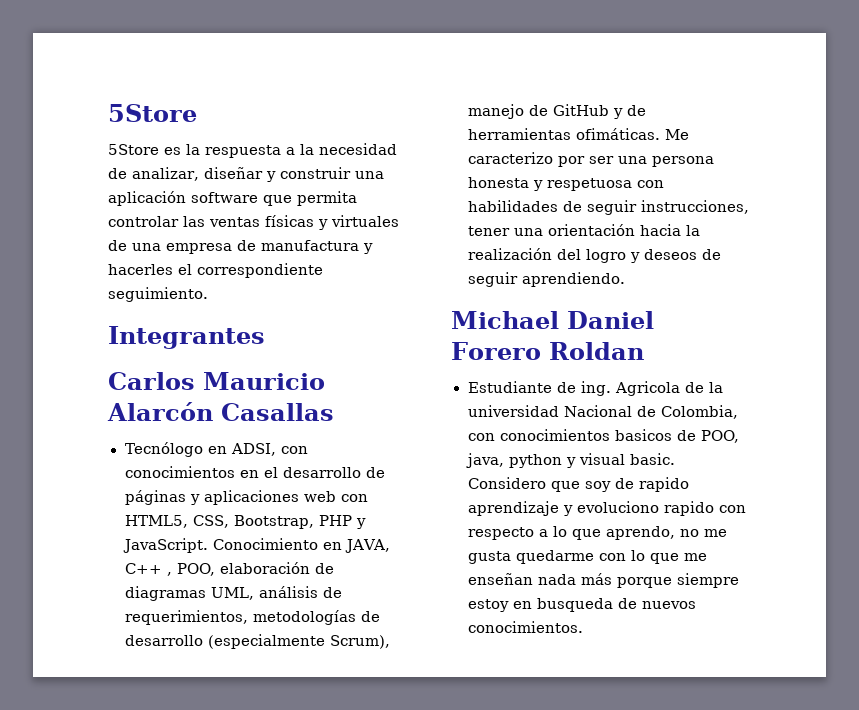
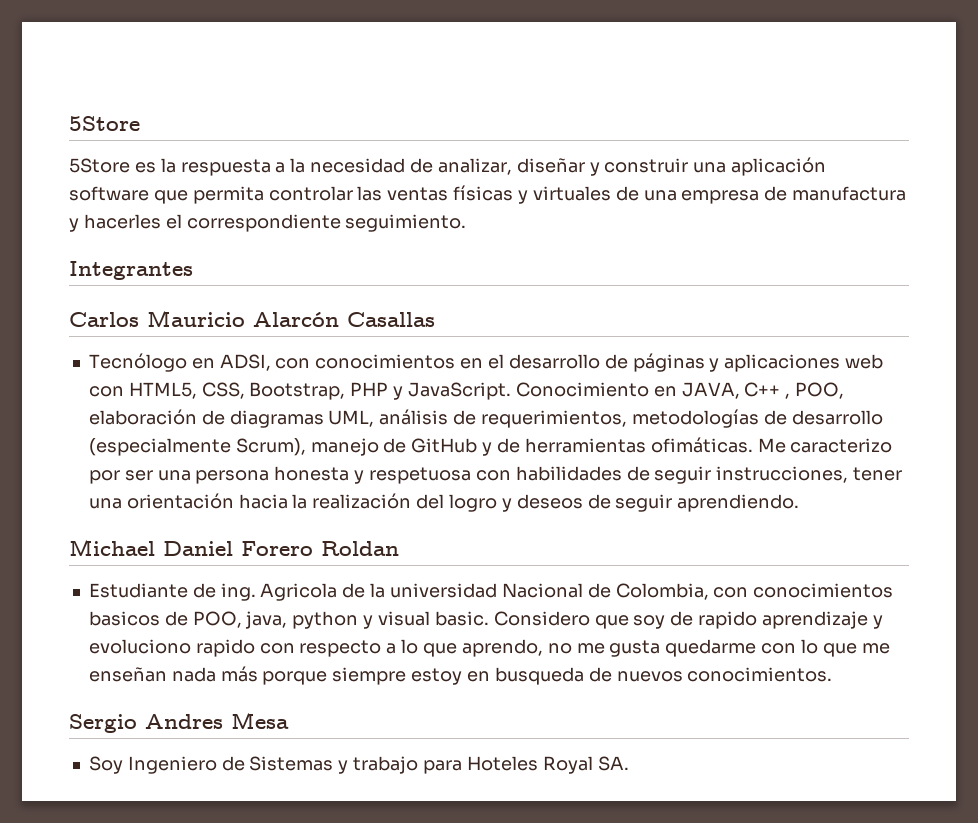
(583, 627) none -> [69,712,289,733] [88,756,629,774] // Sergio Andres Mesa // Soy Ingeniero de Sistemas y trabajo para Hoteles Royal SA.

